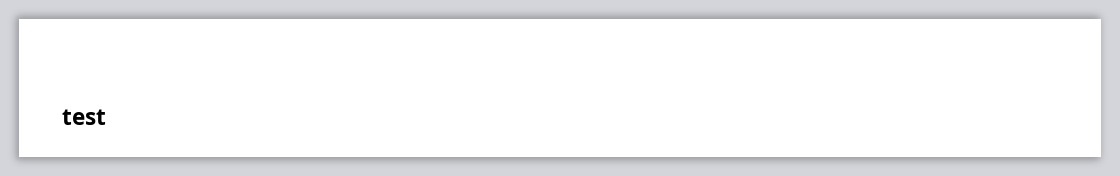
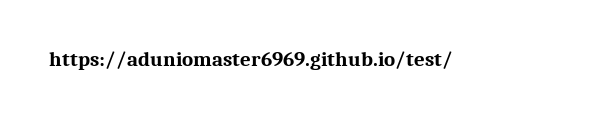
[62,109,106,125] test -> [49,51,453,70] https://aduniomaster6969.github.io/test/

